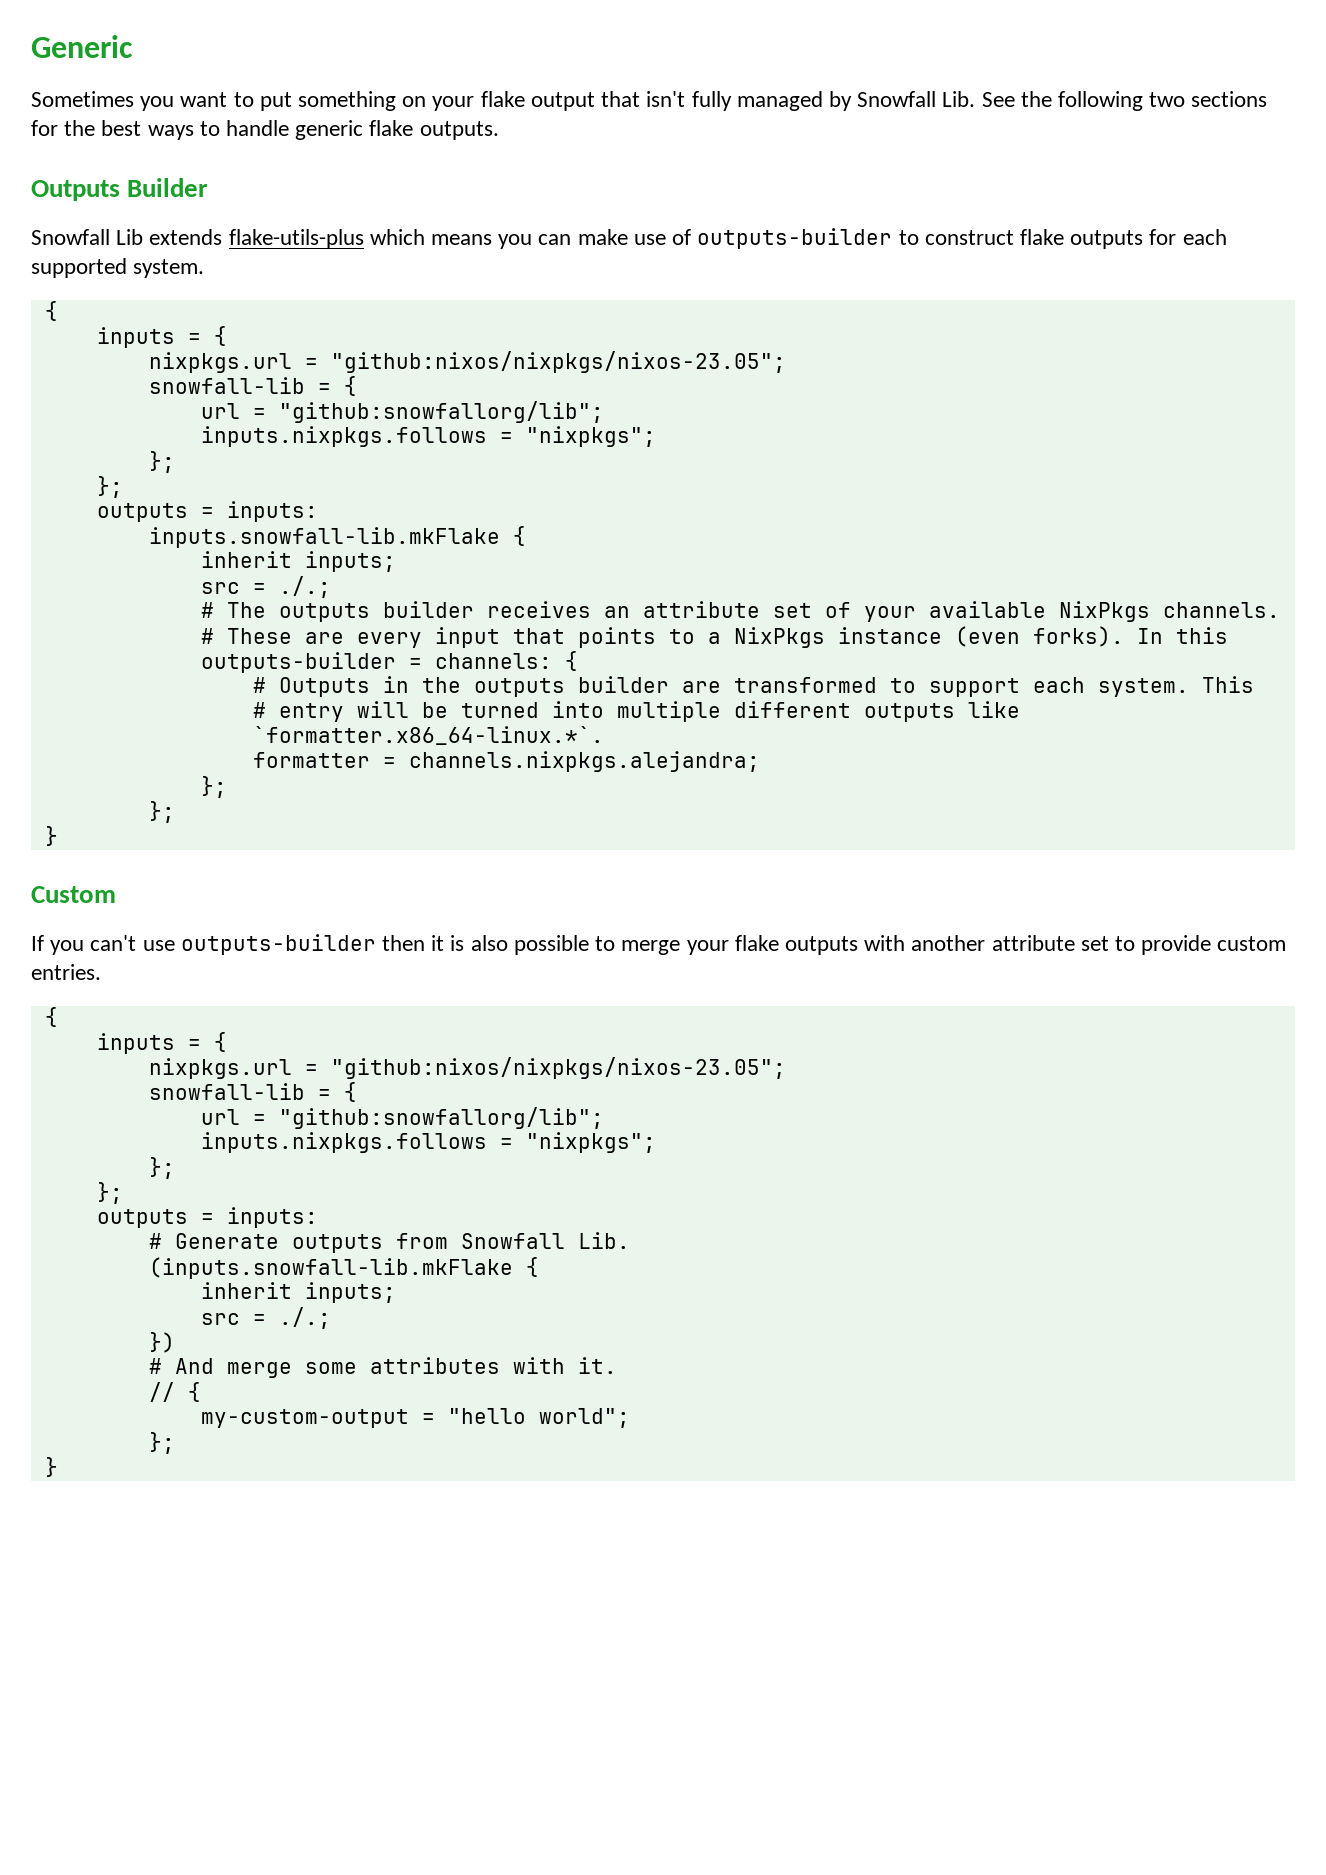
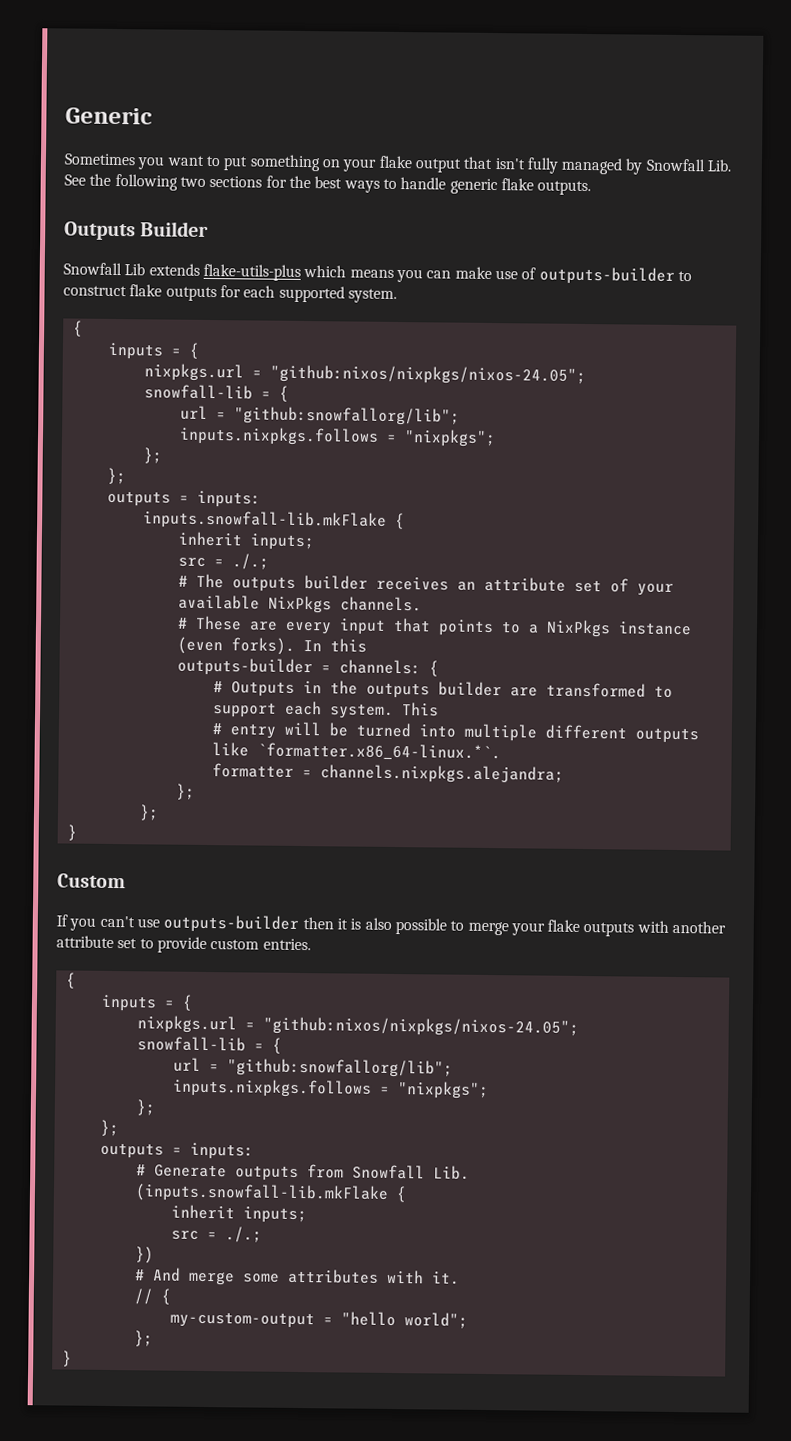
[330,351,786,373] "github:nixos/nixpkgs/nixos-23.05"; -> [269,364,586,386] "github:nixos/nixpkgs/nixos-24.05";
[330,1057,786,1079] "github:nixos/nixpkgs/nixos-23.05"; -> [262,1016,579,1037] "github:nixos/nixpkgs/nixos-24.05";

